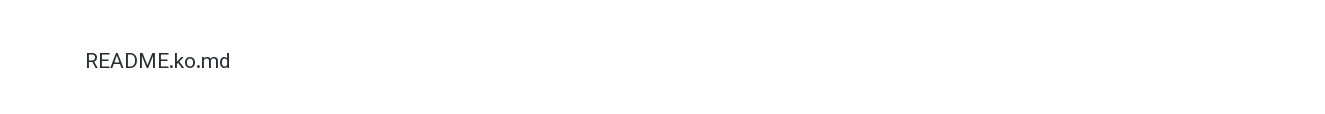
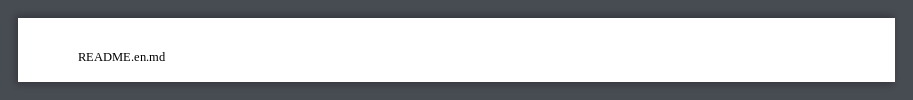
[85,53,231,68] README.ko.md -> [78,52,166,61] README.en.md

